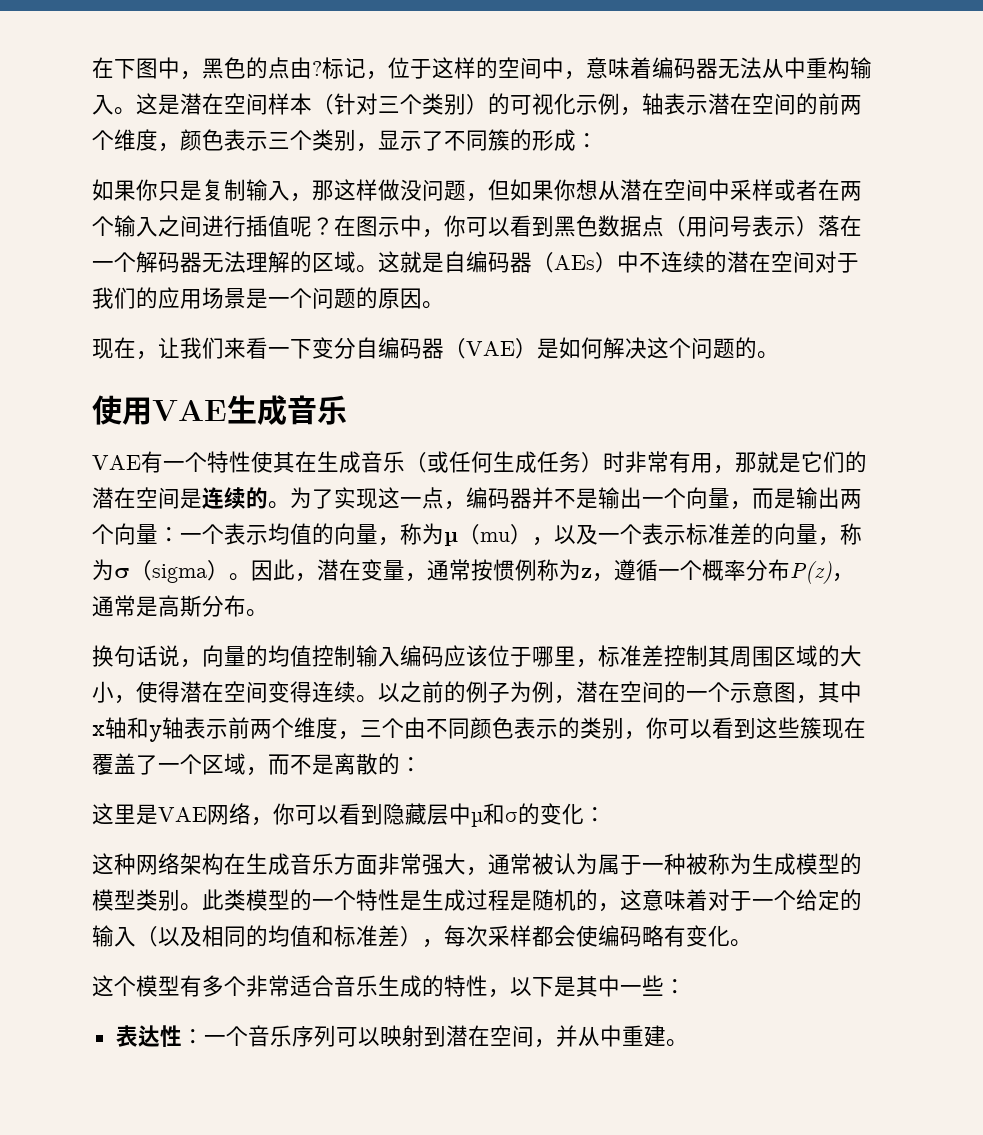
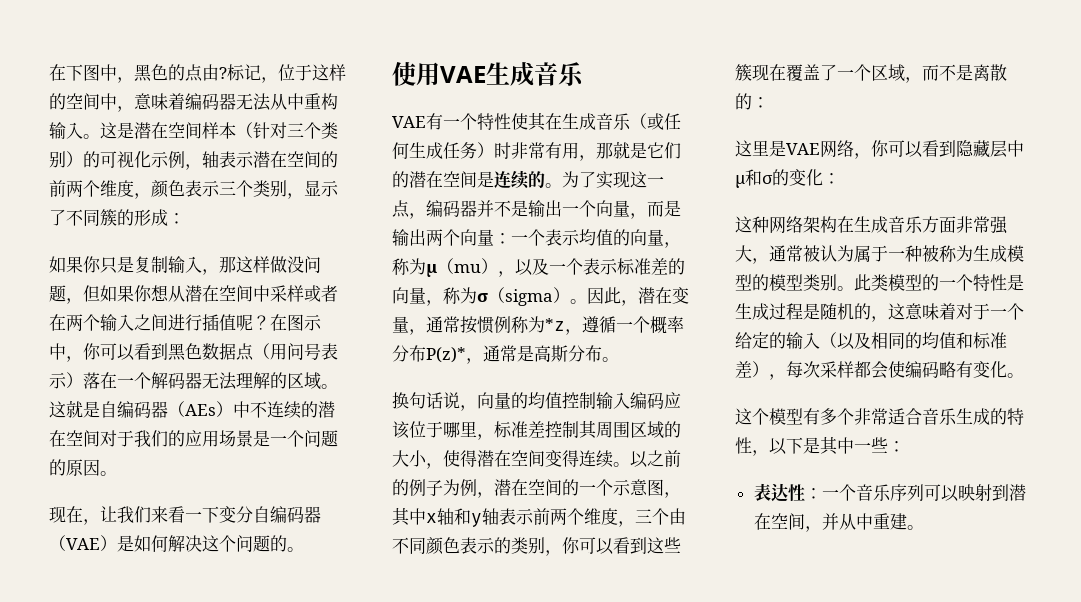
[581,568,592,578] z -> [545,318,565,331] *z
[790,561,832,584] P(z) -> [426,347,466,363] P(z)*

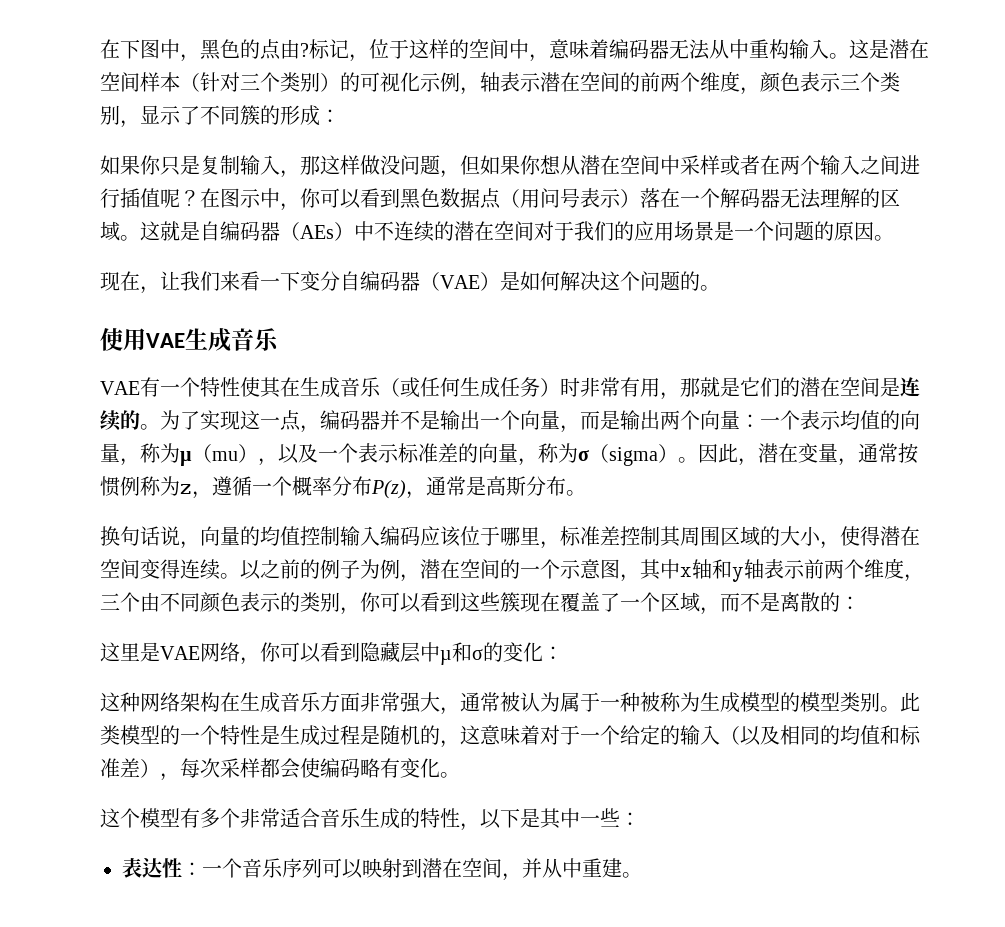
[545,318,565,331] *z -> [180,484,192,494] z
[426,347,466,363] P(z)* -> [371,480,406,499] P(z)

